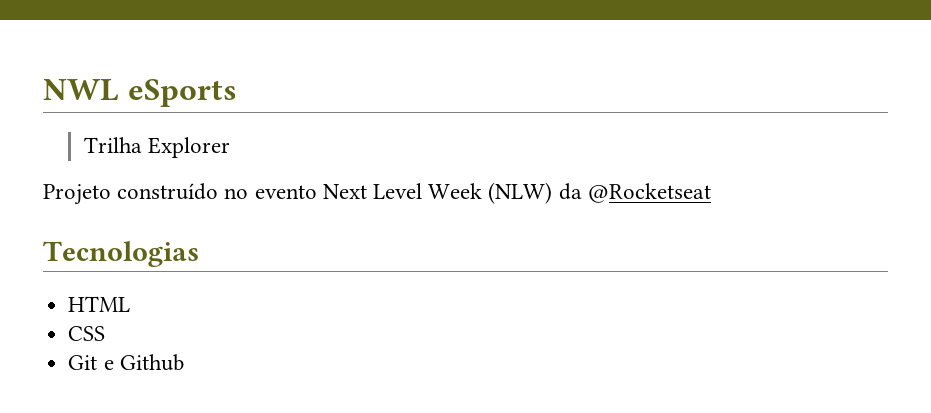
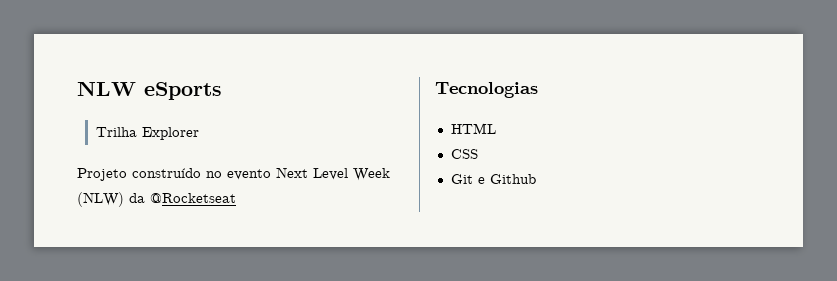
[43,79,119,101] NWL -> [77,81,136,96] NLW

